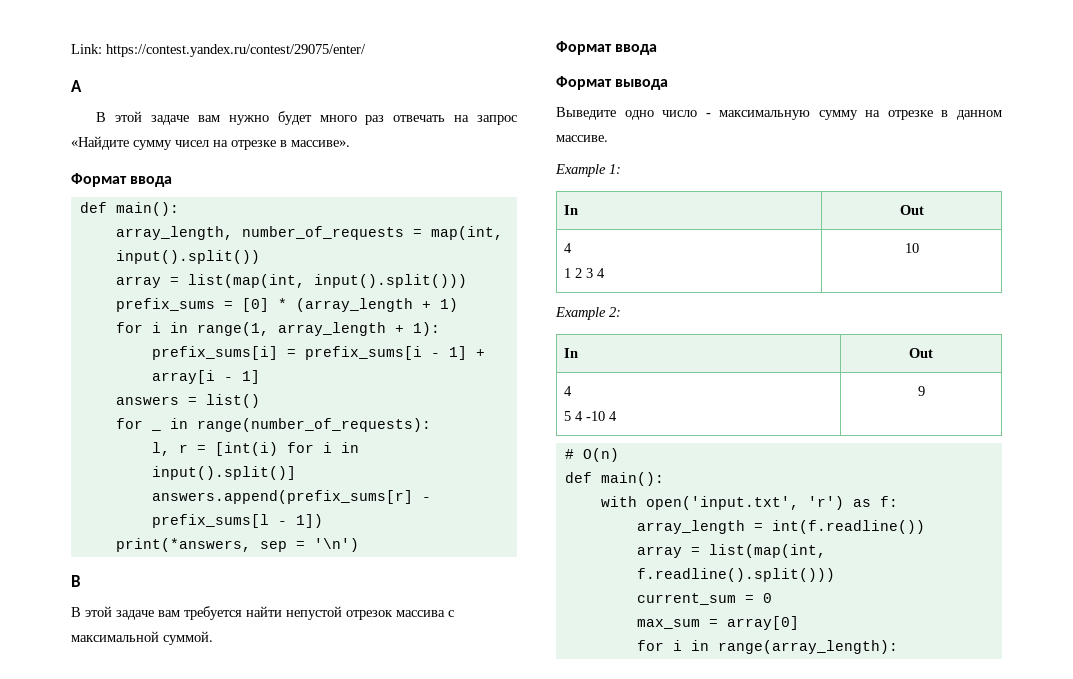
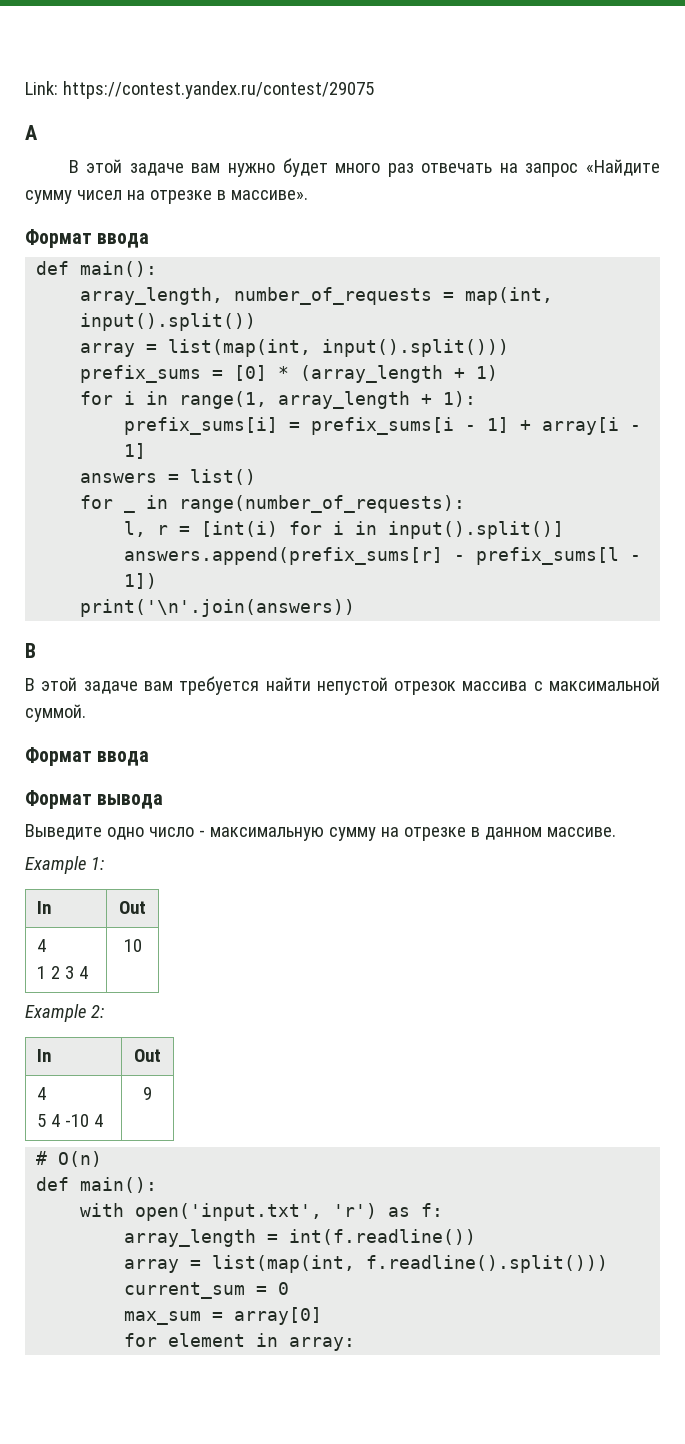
[106,44,366,57] https://contest.yandex.ru/contest/29075/enter/ -> [62,81,374,99] https://contest.yandex.ru/contest/29075
[115,538,359,552] print(*answers, sep = '\n') -> [80,599,356,617] print('\n'.join(answers))
[672,640,898,654] i in range(array_length): -> [168,1333,356,1351] element in array:

